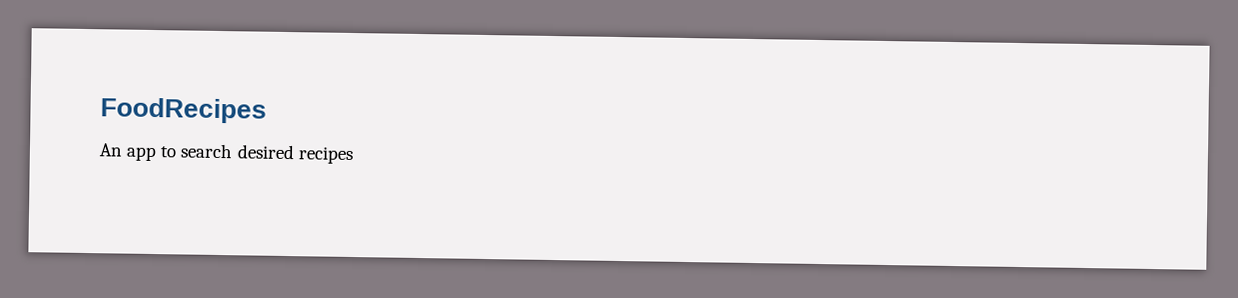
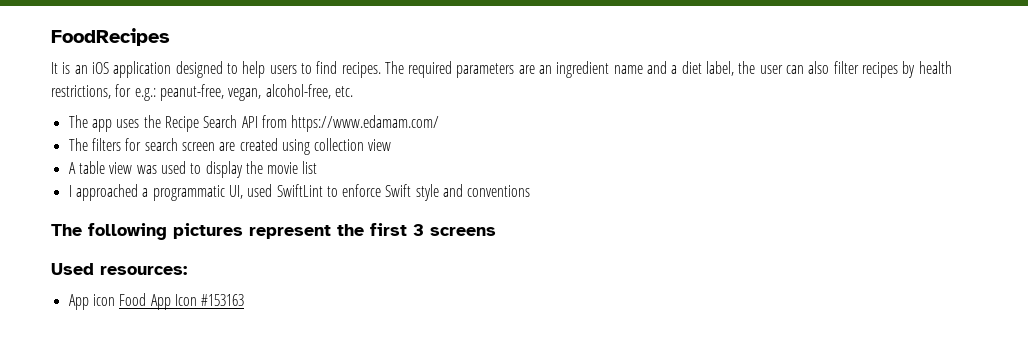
[99,143,353,165] An app to search desired recipes -> [51,61,952,78] [51,84,353,101] [68,115,440,132] [68,138,392,155] [68,161,318,178] [68,184,531,201] [51,223,496,240] [51,263,187,275] [68,293,245,310] It is an iOS application designed to help users to find recipes. The required parameters are an ingredient name and a diet label, the user can also filter recipes by health restrictions, for e.g.: peanut-free, vegan, alcohol-free, etc. // The app uses the Recipe Search API from https://www.edamam.com/ // The filters for search screen are created using collection view // A table view was used to display the movie list // I approached a programmatic UI, used SwiftLint to enforce Swift style and conventions // The following pictures represent the first 3 screens // Used resources: // App icon Food App Icon #153163

